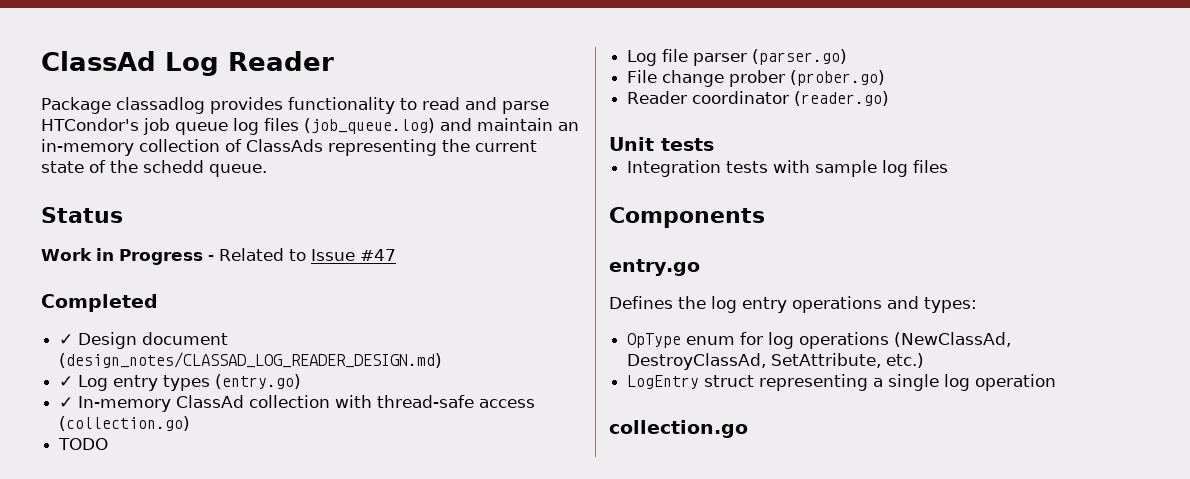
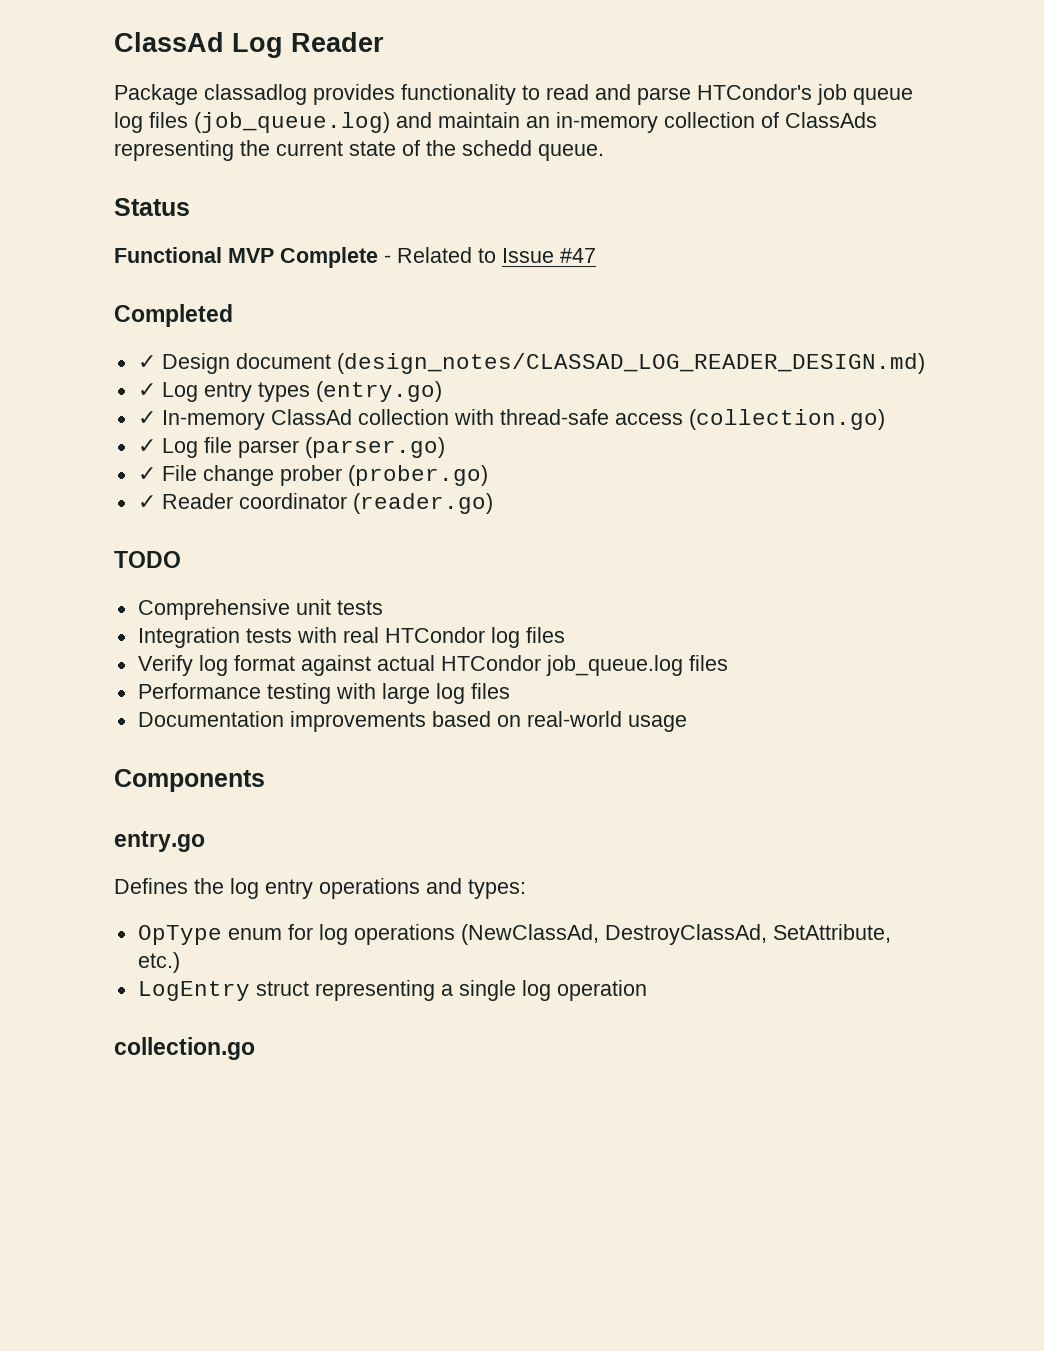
[41,248,203,265] Work in Progress -> [114,247,378,268] Functional MVP Complete
[58,438,109,450] TODO // -> [137,439,156,453] ✓
(848, 57) none -> [137,467,156,481] ✓
(886, 78) none -> [137,495,156,509] ✓
[609,137,654,151] Unit -> [114,551,181,568] [137,599,331,620] TODO // Comprehensive unit
[815,160,949,177] sample log files -> [342,627,565,648] [137,655,728,676] [137,683,510,704] [137,711,687,732] real HTCondor log files // Verify log format against actual HTCondor job_queue.log files // Performance testing with large log files // Documentation improvements based on real-world usage

